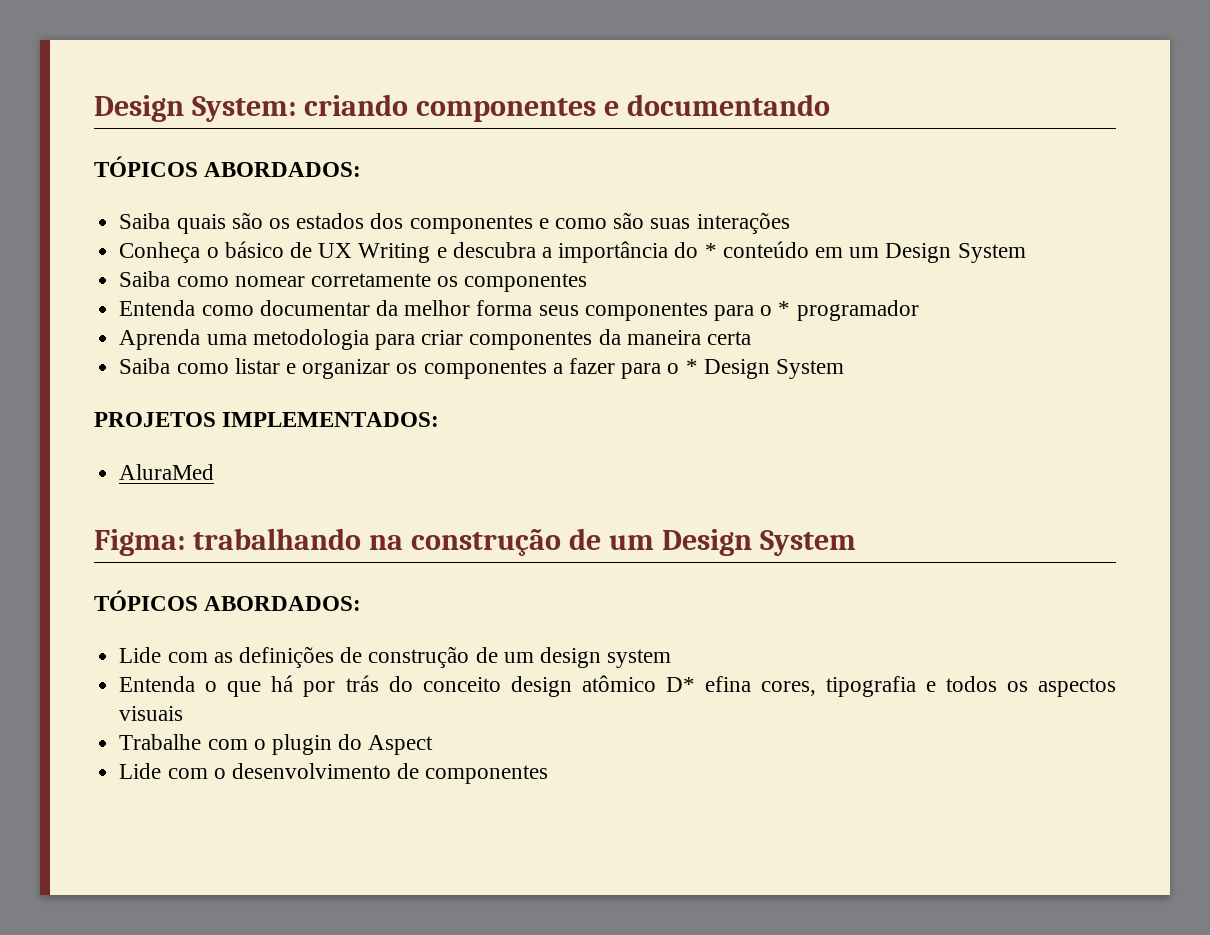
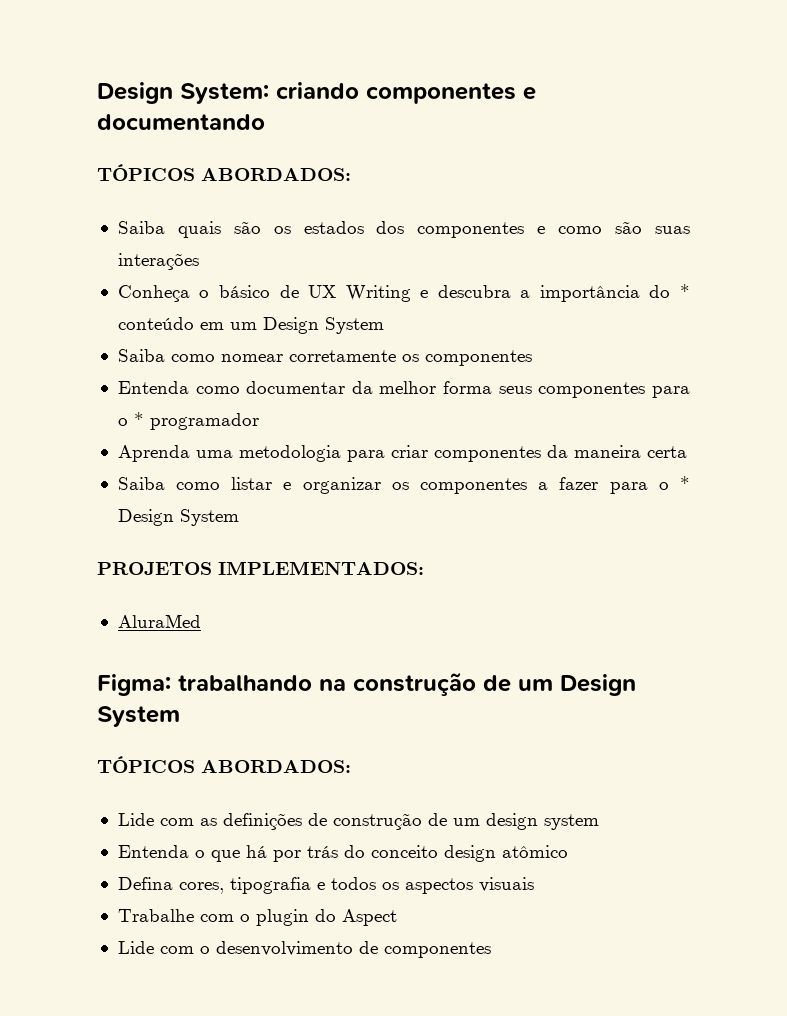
[665,676,751,692] D* efina -> [117,877,173,890] // Defina

